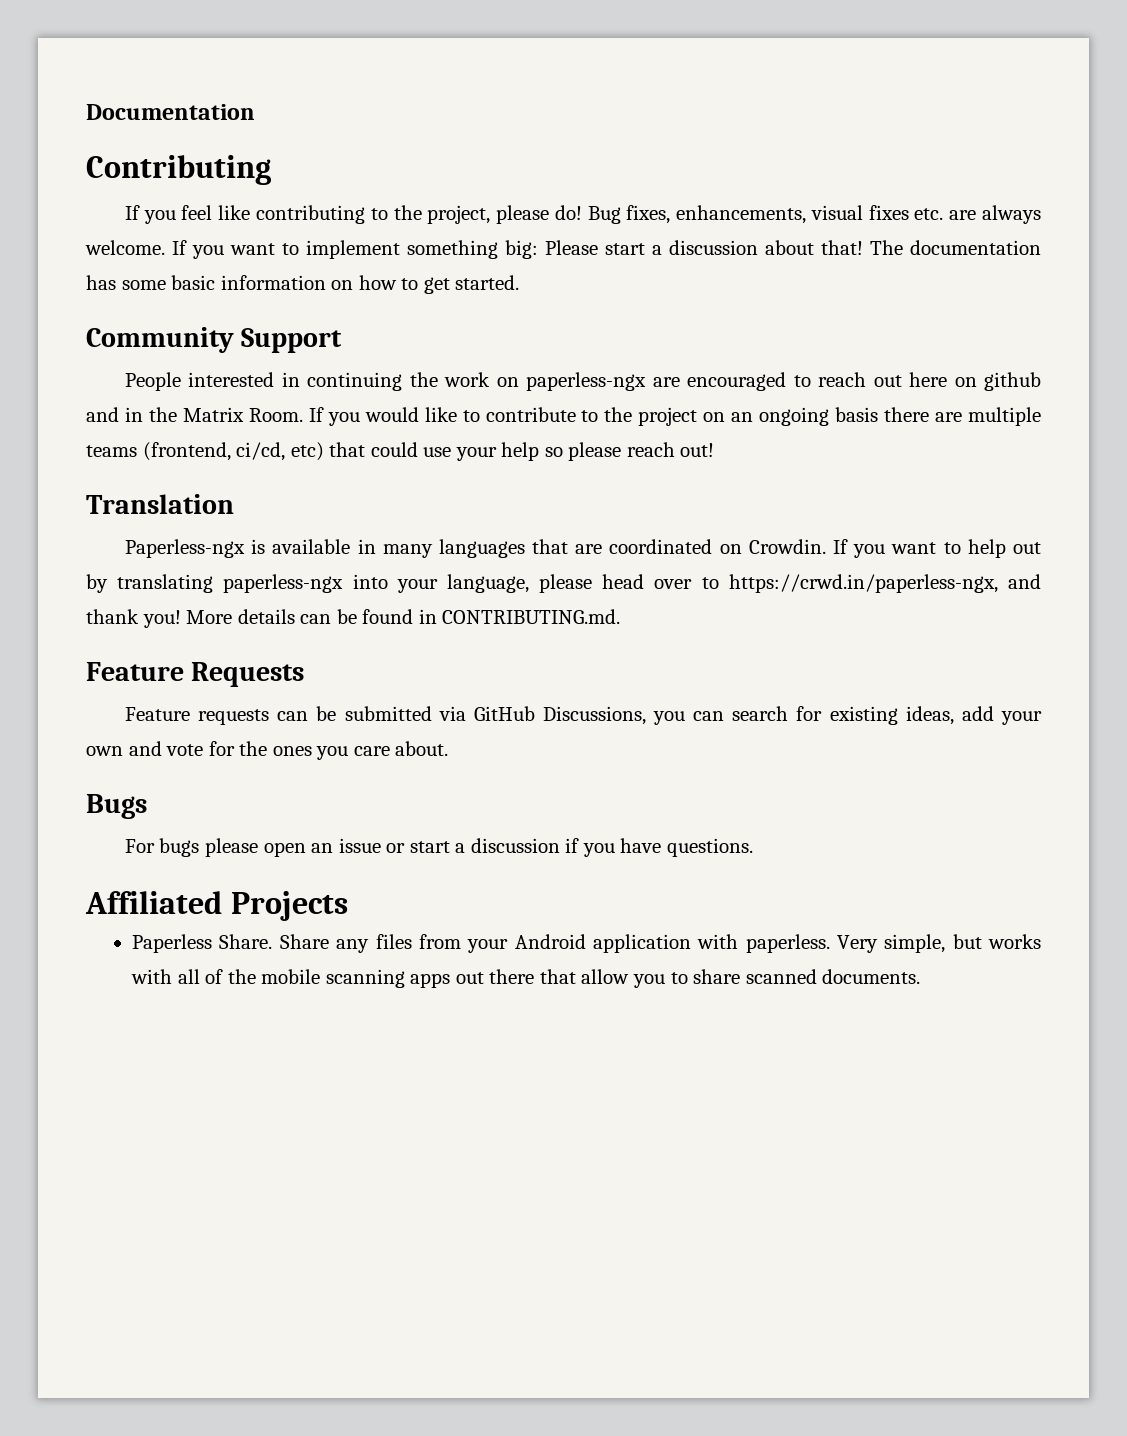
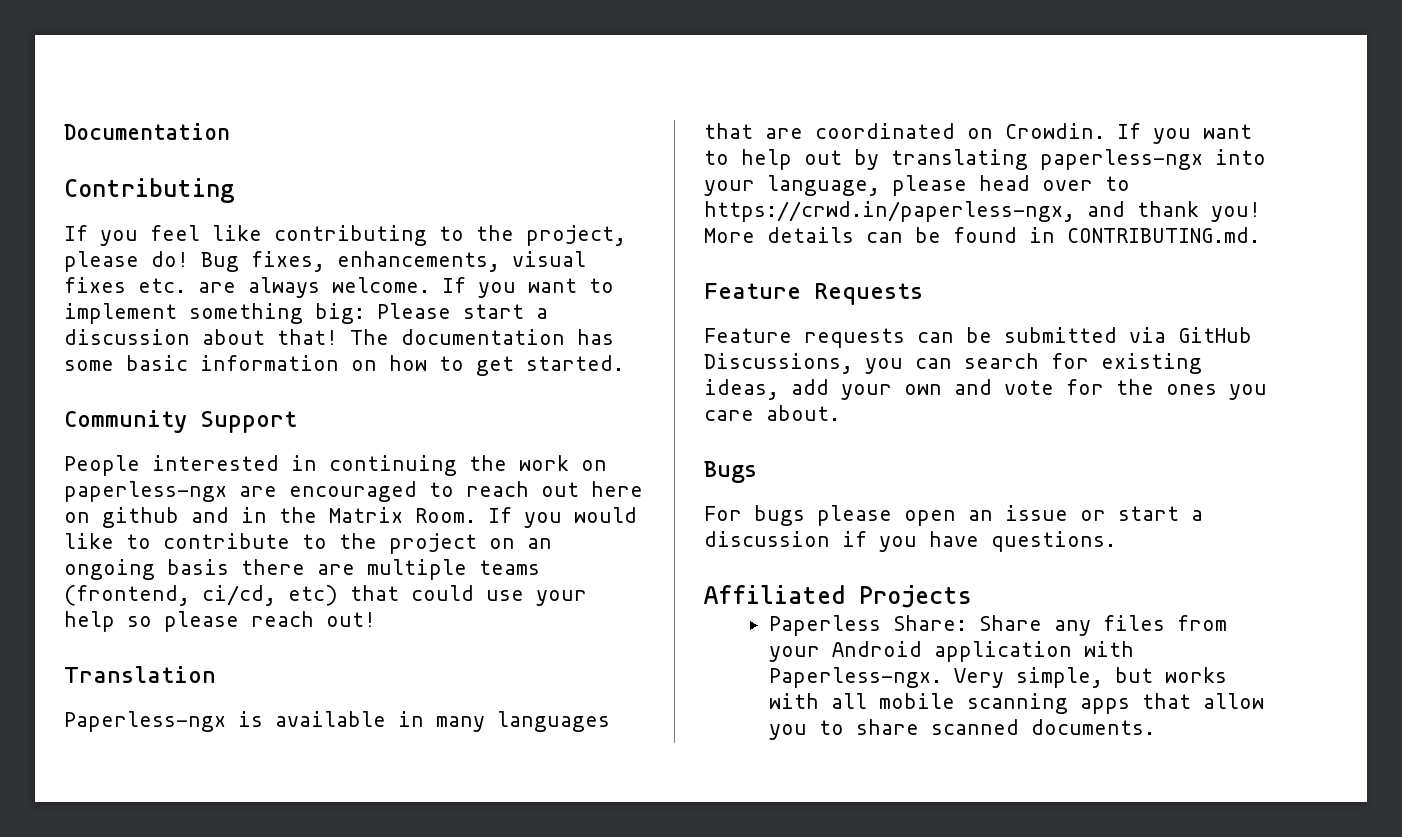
[219,934,273,949] Share. -> [893,615,968,631] Share:
[745,934,830,953] paperless. -> [769,667,943,688] Paperless-ngx.
[205,969,256,984] of the -> (868, 701) none
[455,969,535,984] out there -> (1131, 706) none

